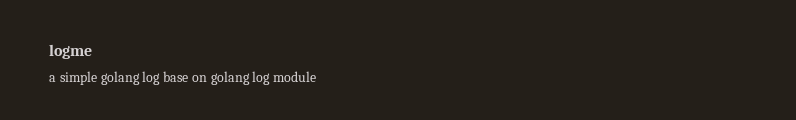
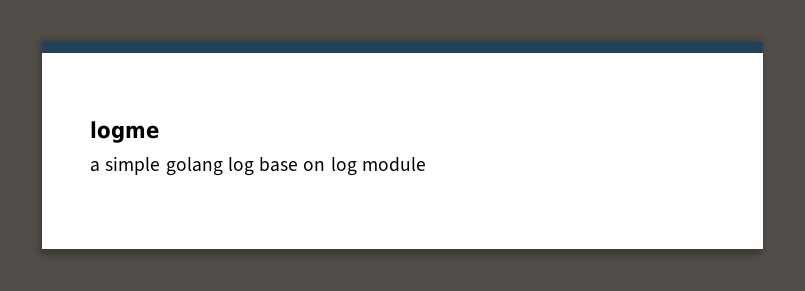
[210,71,250,85] golang -> (326, 166) none

